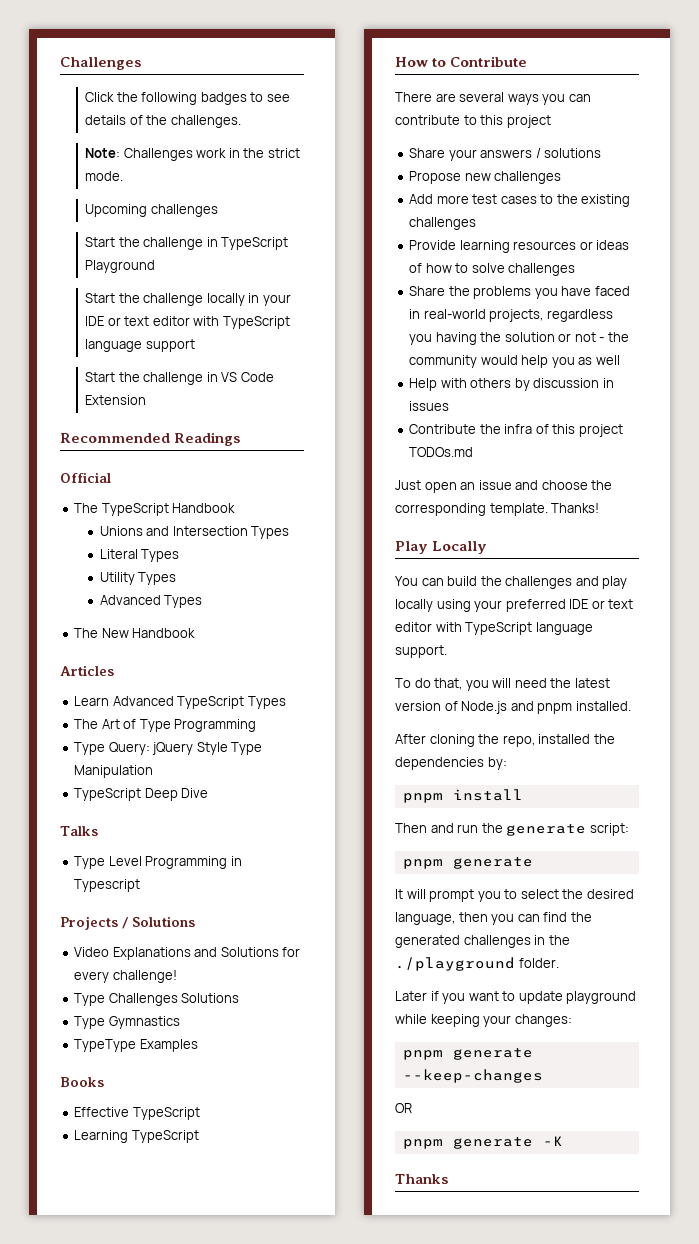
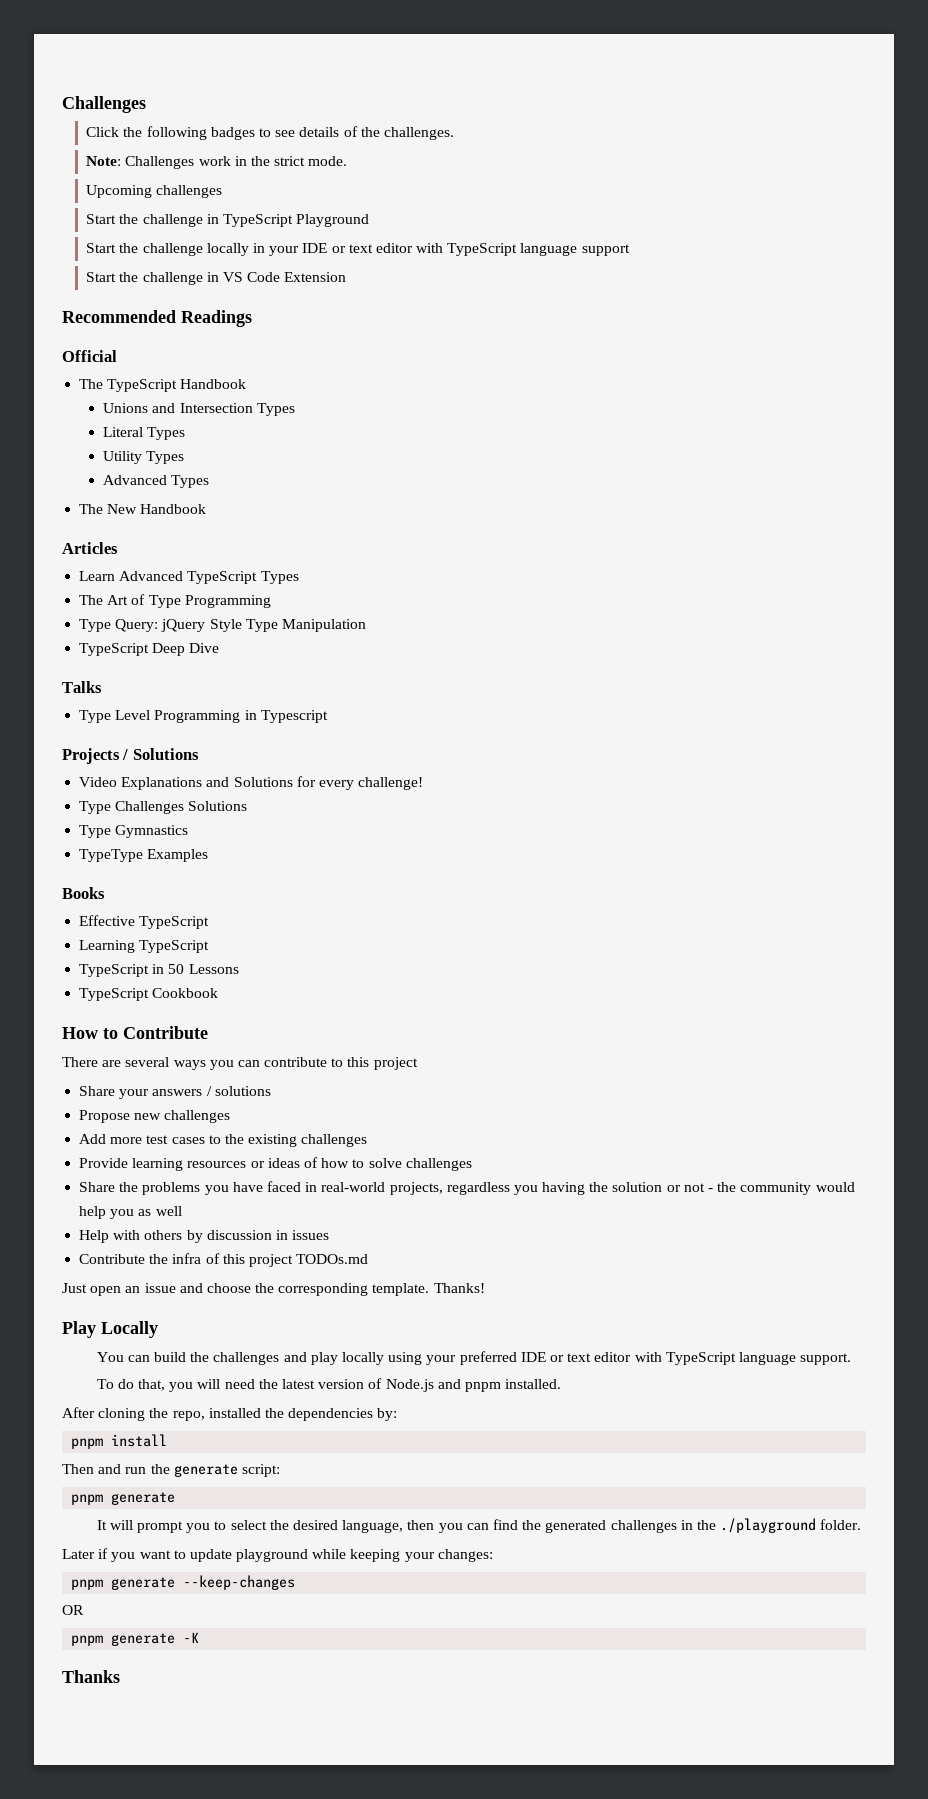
(199, 1136) none -> [79,964,239,977] [79,988,219,1001] // TypeScript in 50 Lessons // TypeScript Cookbook

